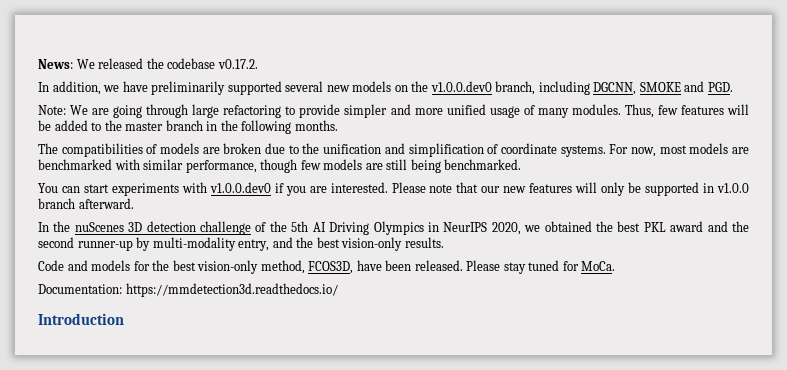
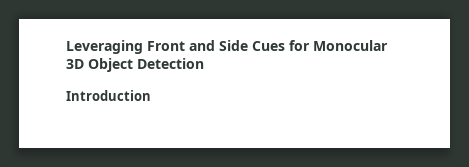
[38,58,258,69] [38,81,733,95] [38,104,749,118] [38,120,338,134] [38,143,750,157] [38,159,522,173] [38,182,750,196] [38,198,134,209] [38,221,749,235] [38,237,444,251] [38,260,616,274] [38,283,338,297] News: We released the codebase v0.17.2. // In addition, we have preliminarily supported several new models on the v1.0.0.dev0 branch, including DGCNN, SMOKE and PGD. // Note: We are going through large refactoring to provide simpler and more unified usage of many modules. Thus, few features will be added to the master branch in the following months. // The compatibilities of models are broken due to the unification and simplification of coordinate systems. For now, most models are benchmarked with similar performance, though few models are still being benchmarked. // You can start experiments with v1.0.0.dev0 if you are interested. Please note that our new features will only be supported in v1.0.0 branch afterward. // In the nuScenes 3D detection challenge of the 5th AI Driving Olympics in NeurIPS 2020, we obtained the best PKL award and the second runner-up by multi-modality entry, and the best vision-only results. // Code and models for the best vision-only method, FCOS3D, have been released. Please stay tuned for MoCa. // Documentation: https://mmdetection3d.readthedocs.io/ -> [66,40,388,54] [66,58,204,72] Leveraging Front and Side Cues for Monocular 3D Object Detection

